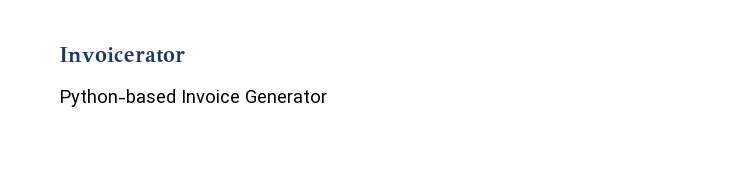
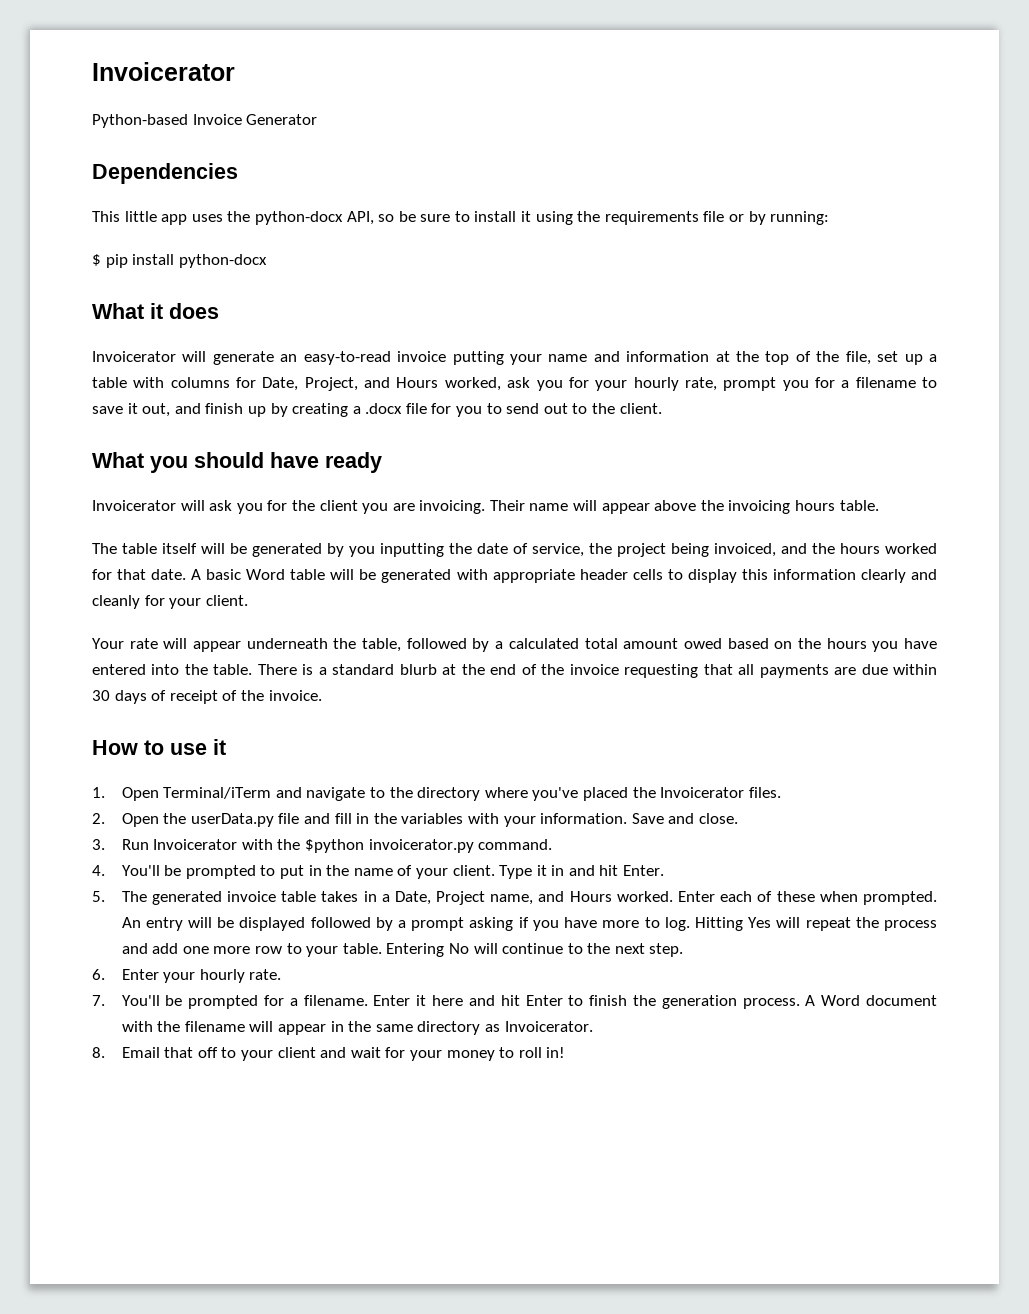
(327, 96) none -> [92,163,238,184] [92,211,830,225] [92,254,267,268] [92,303,219,319] [92,351,938,365] [92,377,938,391] [92,403,662,417] [92,452,382,473] [92,500,879,514] [92,543,937,557] [92,569,938,583] [92,595,248,609] [92,638,938,652] [92,664,938,678] [92,690,322,704] [92,739,226,755] [92,787,781,801] [92,813,738,827] [92,839,553,853] [92,865,665,879] [92,891,937,905] [121,917,938,931] [121,943,684,957] [92,969,282,983] [92,995,938,1009] [121,1021,593,1035] [92,1047,566,1061] // Dependencies // This little app uses the python-docx API, so be sure to install it using the requirements file or by running: // $ pip install python-docx // What it does // Invoicerator will generate an easy-to-read invoice putting your name and information at the top of the file, set up a table with columns for Date, Project, and Hours worked, ask you for your hourly rate, prompt you for a filename to save it out, and finish up by creating a .docx file for you to send out to the client. // What you should have ready // Invoicerator will ask you for the client you are invoicing. Their name will appear above the invoicing hours table. // The table itself will be generated by you inputting the date of service, the project being invoiced, and the hours worked for that date. A basic Word table will be generated with appropriate header cells to display this information clearly and cleanly for your client. // Your rate will appear underneath the table, followed by a calculated total amount owed based on the hours you have entered into the table. There is a standard blurb at the end of the invoice requesting that all payments are due within 30 days of receipt of the invoice. // How to use it // 1. Open Terminal/iTerm and navigate to the directory where you've placed the Invoicerator files. // 2. Open the userData.py file and fill in the variables with your information. Save and close. // 3. Run Invoicerator with the $python invoicerator.py command. // 4. You'll be prompted to put in the name of your client. Type it in and hit Enter. // 5. The generated invoice table takes in a Date, Project name, and Hours worked. Enter each of these when prompted. An entry will be displayed followed by a prompt asking if you have more to log. Hitting Yes will repeat the process and add one more row to your table. Entering No will continue to the next step. // 6. Enter your hourly rate. // 7. You'll be prompted for a filename. Enter it here and hit Enter to finish the generation process. A Word document with the filename will appear in the same directory as Invoicerator. // 8. Email that off to your client and wait for your money to roll in!

